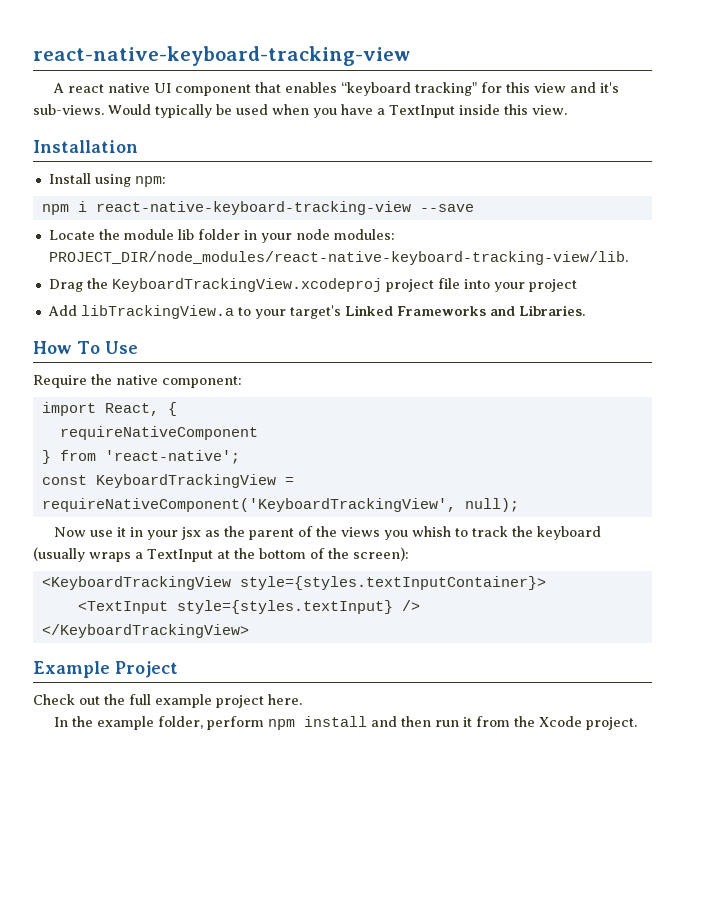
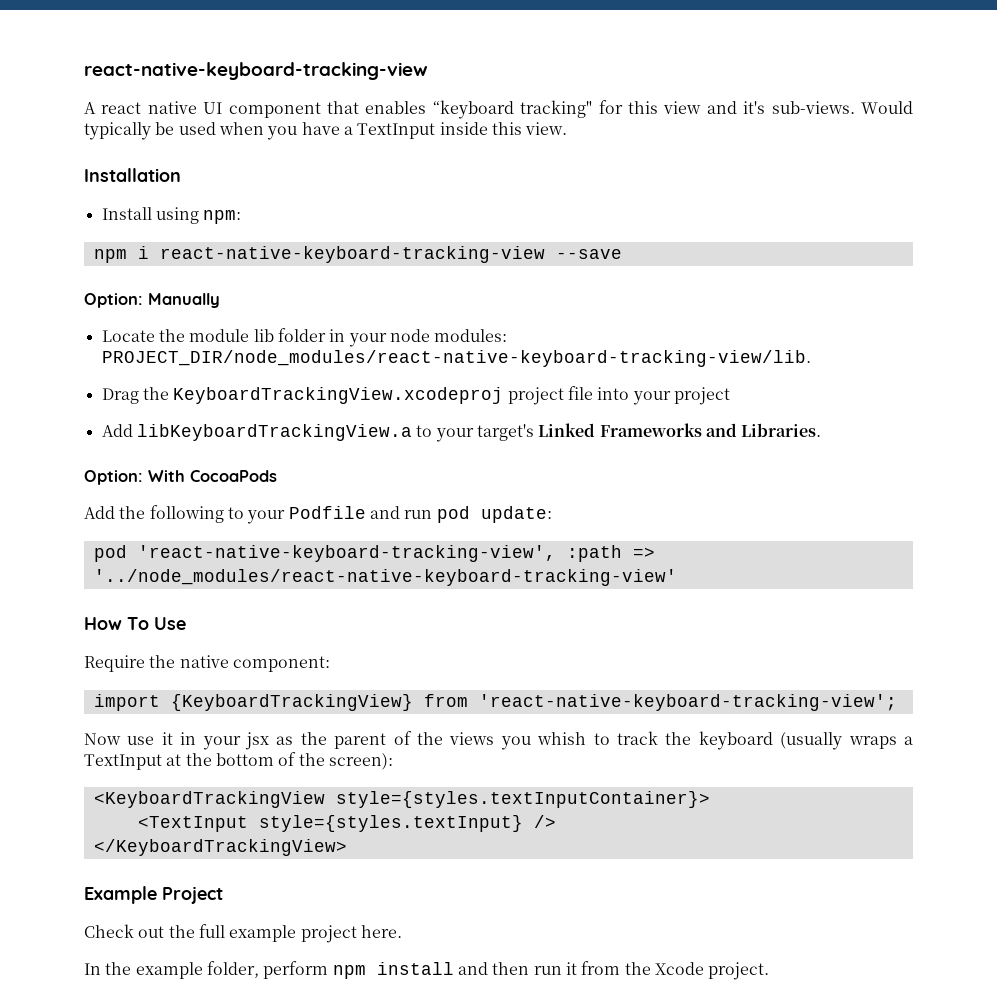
(474, 208) none -> [84,293,220,308] // Option: Manually
[80,305,234,319] libTrackingView.a -> [136,424,412,441] libKeyboardTrackingView.a
(585, 310) none -> [84,470,277,485] [84,505,552,524] [93,545,655,562] [93,569,677,586] // Option: With CocoaPods // Add the following to your Podfile and run pod update: // pod 'react-native-keyboard-tracking-view', :path => '../node_modules/react-native-keyboard-tracking-view'
[104,402,177,416] [59,426,258,440] [41,450,240,464] [41,474,294,488] [41,498,519,512] React, { // requireNativeComponent // } from 'react-native'; // const KeyboardTrackingView = requireNativeComponent('KeyboardTrackingView', null); -> [170,694,897,711] {KeyboardTrackingView} from 'react-native-keyboard-tracking-view';

